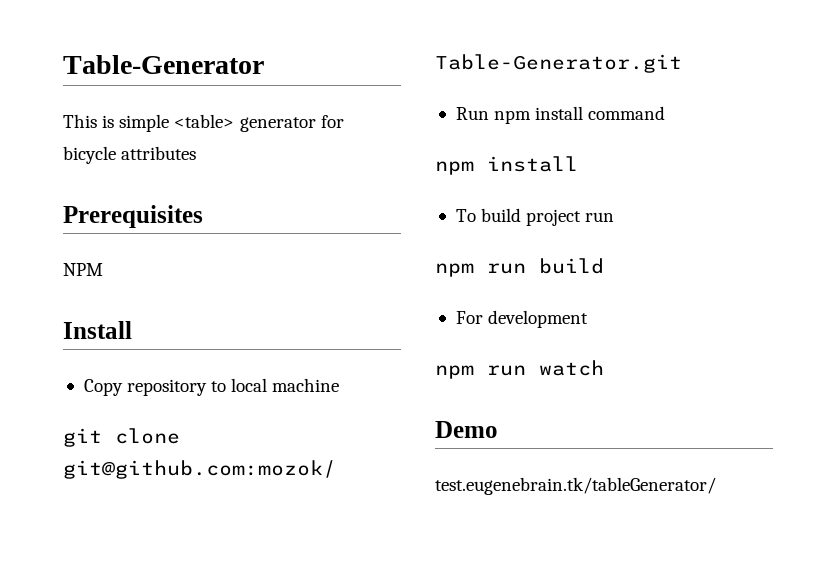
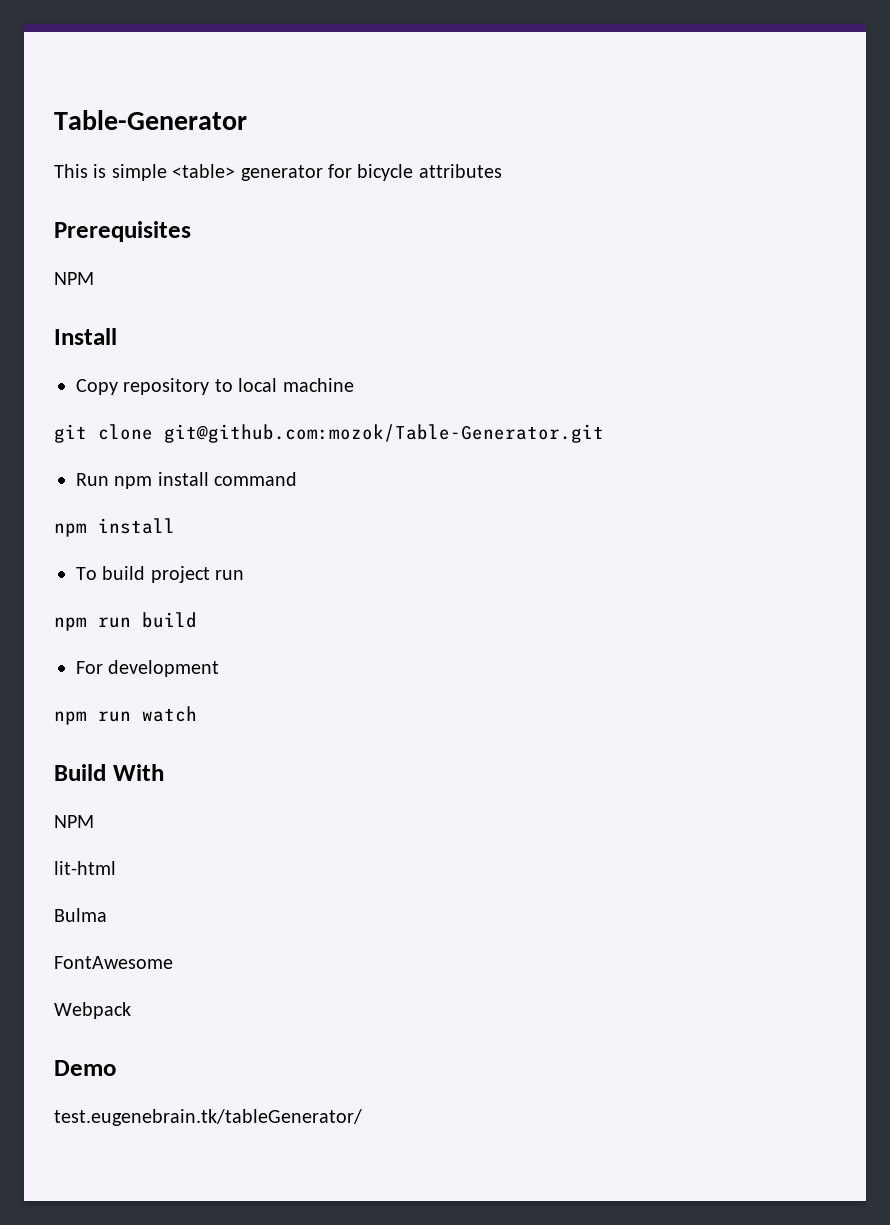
(604, 368) none -> [54,764,164,781] [54,815,94,828] [54,861,116,875] [54,908,107,922] [54,956,173,969] [54,1002,131,1019] // Build With // NPM // lit-html // Bulma // FontAwesome // Webpack

